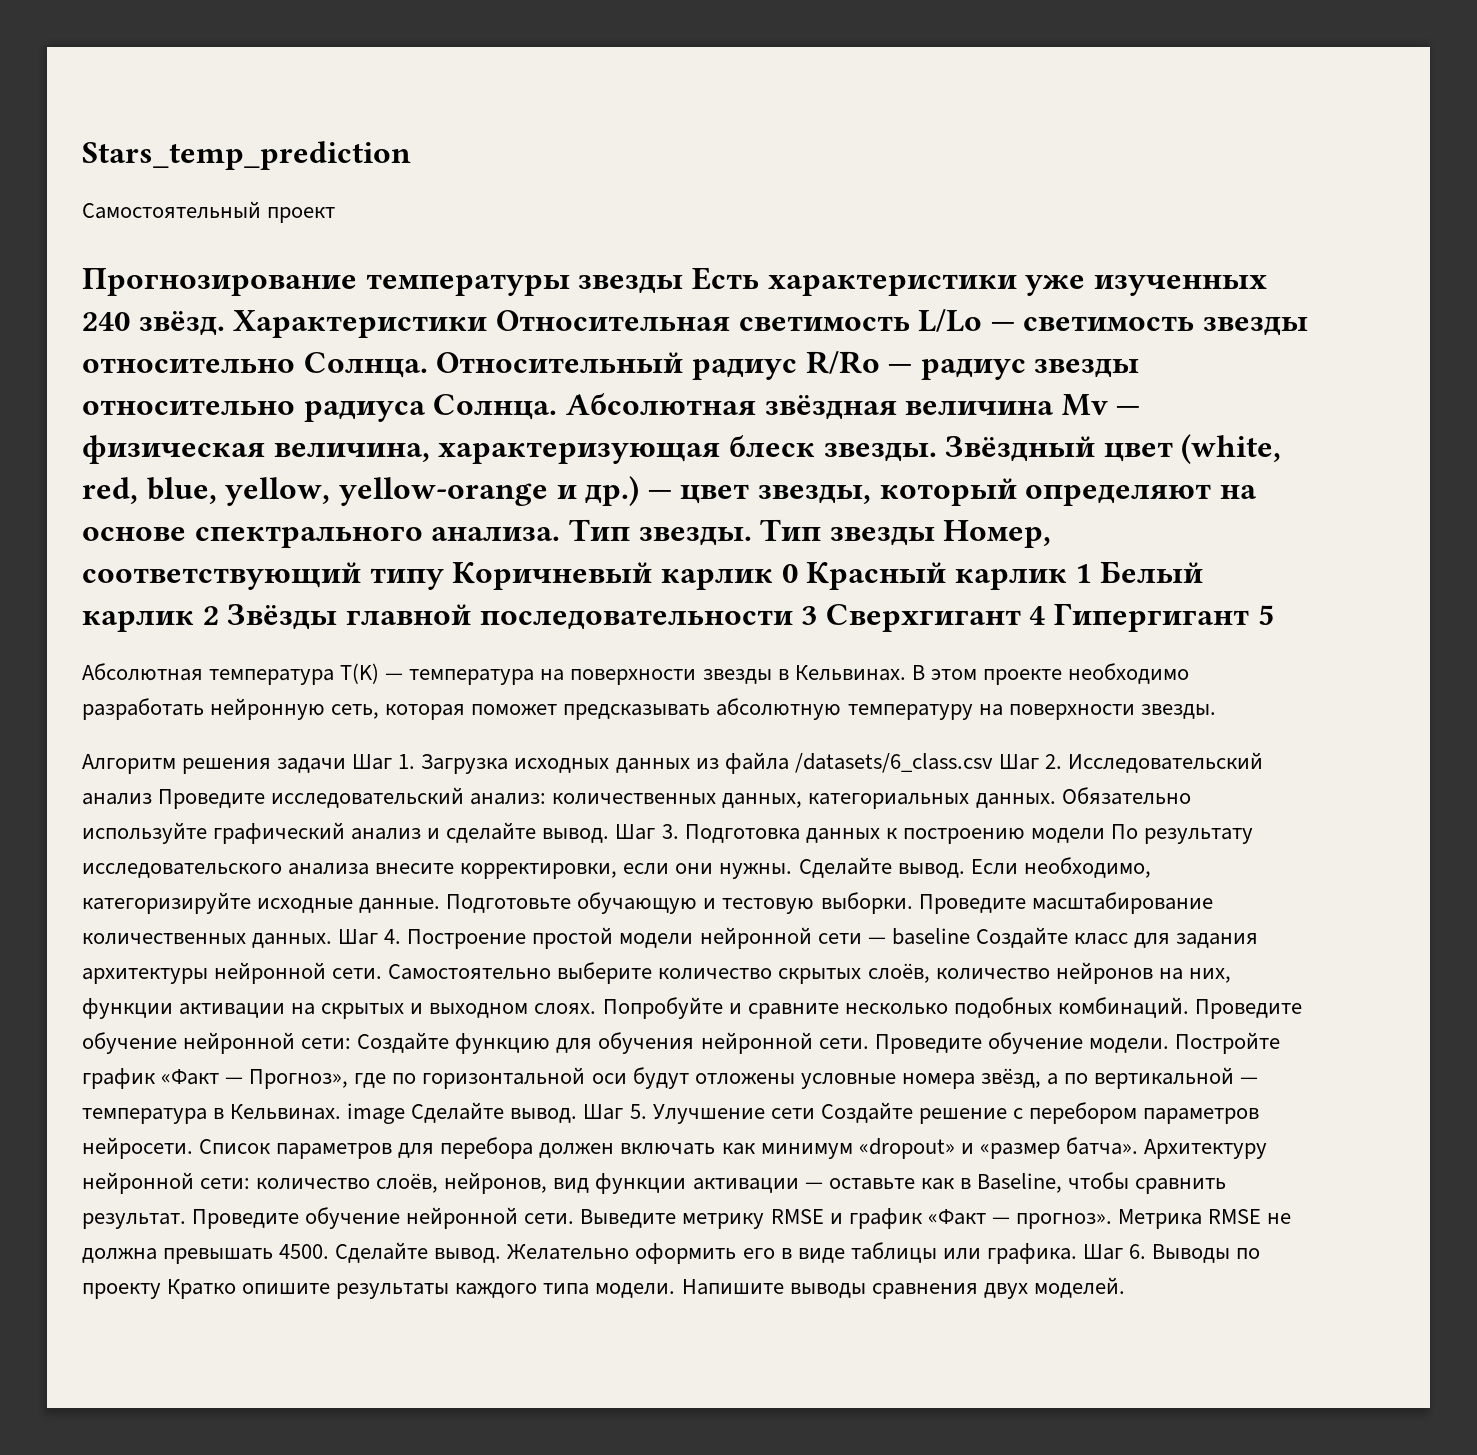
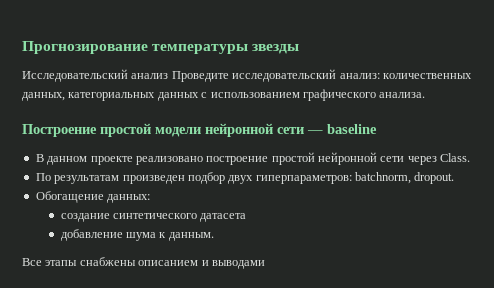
[82,141,411,170] [82,201,336,223] Stars_temp_prediction // Самостоятельный проект // -> (22, 47) none
[691,267,1267,296] [82,309,1309,338] [82,351,1140,380] [82,393,1141,422] [82,434,1282,464] [82,476,1258,506] [82,519,1052,548] [82,561,1204,590] [82,603,1274,632] [82,663,1189,685] [82,698,1216,720] [82,752,1062,774] Есть характеристики уже изученных 240 звёзд. Характеристики Относительная светимость L/Lo — светимость звезды относительно Солнца. Относительный радиус R/Ro — радиус звезды относительно радиуса Солнца. Абсолютная звёздная величина Mv — физическая величина, характеризующая блеск звезды. Звёздный цвет (white, red, blue, yellow, yellow-orange и др.) — цвет звезды, который определяют на основе спектрального анализа. Тип звезды. Тип звезды Номер, соответствующий типу Коричневый карлик 0 Красный карлик 1 Белый карлик 2 Звёзды главной последовательности 3 Сверхгигант 4 Гипергигант 5 // Абсолютная температура T(K) — температура на поверхности звезды в Кельвинах. В этом проекте необходимо разработать нейронную сеть, которая поможет предсказывать абсолютную температуру на поверхности звезды. // Алгоритм решения задачи Шаг 1. Загрузка исходных данных из файла /datasets/6_class.csv Шаг 2. -> (300, 49) //
[975,787,1191,808] [82,822,1254,844] [82,857,1151,879] [82,892,1213,914] [82,929,402,948] данных. Обязательно используйте графический анализ и сделайте вывод. Шаг 3. Подготовка данных к построению модели По результату исследовательского анализа внесите корректировки, если они нужны. Сделайте вывод. Если необходимо, категоризируйте исходные данные. Подготовьте обучающую и тестовую выборки. Проведите масштабирование количественных данных. Шаг 4. -> [157,89,426,101] данных с использованием графического анализа. //
[975,927,1259,948] [82,962,1231,984] [82,997,1302,1019] [82,1032,1280,1054] [82,1067,1259,1089] [82,1102,1260,1124] [82,1137,1267,1159] [82,1172,1227,1194] [82,1207,1292,1229] [82,1242,1261,1264] [82,1277,1125,1299] Создайте класс для задания архитектуры нейронной сети. Самостоятельно выберите количество скрытых слоёв, количество нейронов на них, функции активации на скрытых и выходном слоях. Попробуйте и сравните несколько подобных комбинаций. Проведите обучение нейронной сети: Создайте функцию для обучения нейронной сети. Проведите обучение модели. Постройте график «Факт — Прогноз», где по горизонтальной оси будут отложены условные номера звёзд, а по вертикальной — температура в Кельвинах. image Сделайте вывод. Шаг 5. Улучшение сети Создайте решение с перебором параметров нейросети. Список параметров для перебора должен включать как минимум «dropout» и «размер батча». Архитектуру нейронной сети: количество слоёв, нейронов, вид функции активации — оставьте как в Baseline, чтобы сравнить результат. Проведите обучение нейронной сети. Выведите метрику RMSE и график «Факт — прогноз». Метрика RMSE не должна превышать 4500. Сделайте вывод. Желательно оформить его в виде таблицы или графика. Шаг 6. Выводы по проекту Кратко опишите результаты каждого типа модели. Напишите выводы сравнения двух моделей. -> [35,152,471,165] [35,172,455,184] [35,191,151,203] [60,213,247,222] [60,229,214,241] [22,257,265,269] // В данном проекте реализовано построение простой нейронной сети через Class. // По результатам произведен подбор двух гиперпараметров: batchnorm, dropout. // Обогащение данных: // создание синтетического датасета // добавление шума к данным. // Все этапы снабжены описанием и выводами

